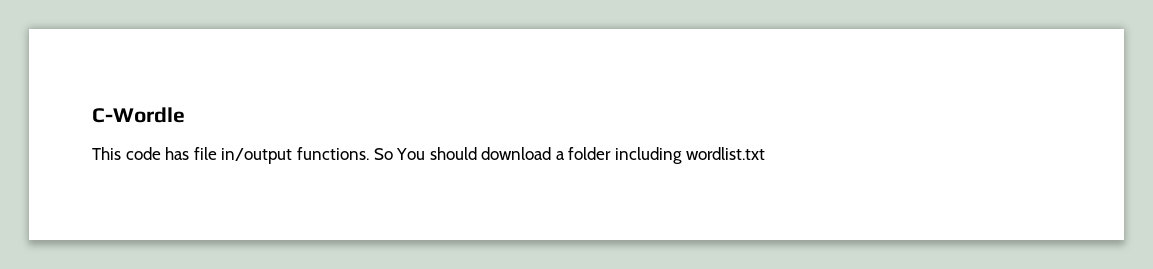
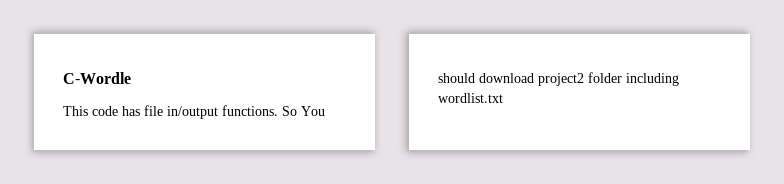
[555,151,565,160] a -> [538,73,584,86] project2

